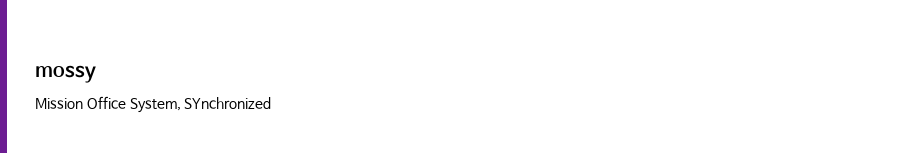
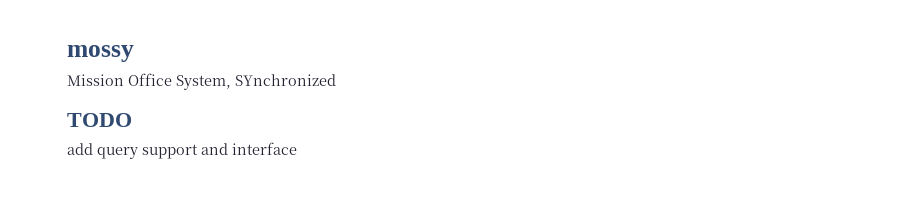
(272, 103) none -> [67,113,132,127] [67,142,297,159] // TODO // add query support and interface

